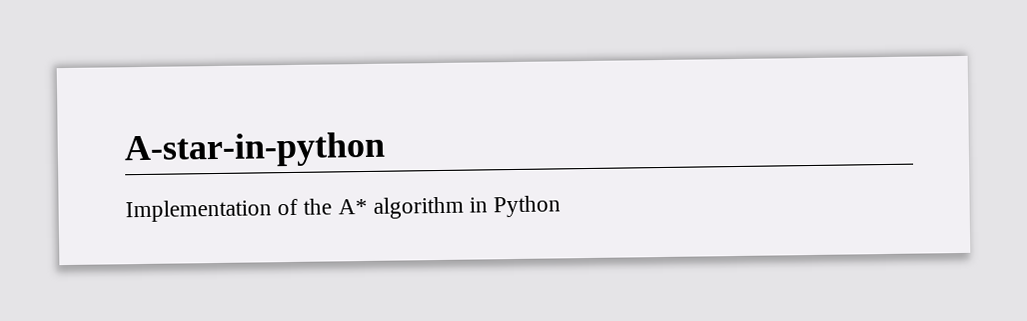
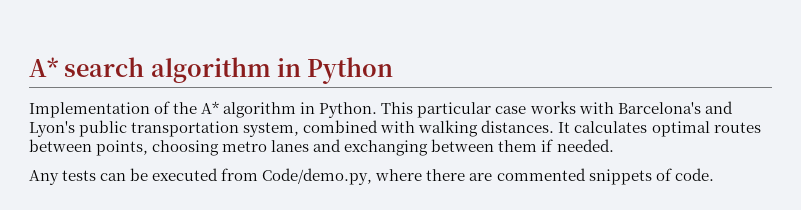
[124,131,386,169] A-star-in-python -> [29,57,394,84] A* search algorithm in Python
[493,195,562,218] Python -> [319,101,733,118] [29,120,761,137] [29,139,614,156] [29,168,714,185] Python. This particular case works with Barcelona's and Lyon's public transportation system, combined with walking distances. It calculates optimal routes between points, choosing metro lanes and exchanging between them if needed. // Any tests can be executed from Code/demo.py, where there are commented snippets of code.

